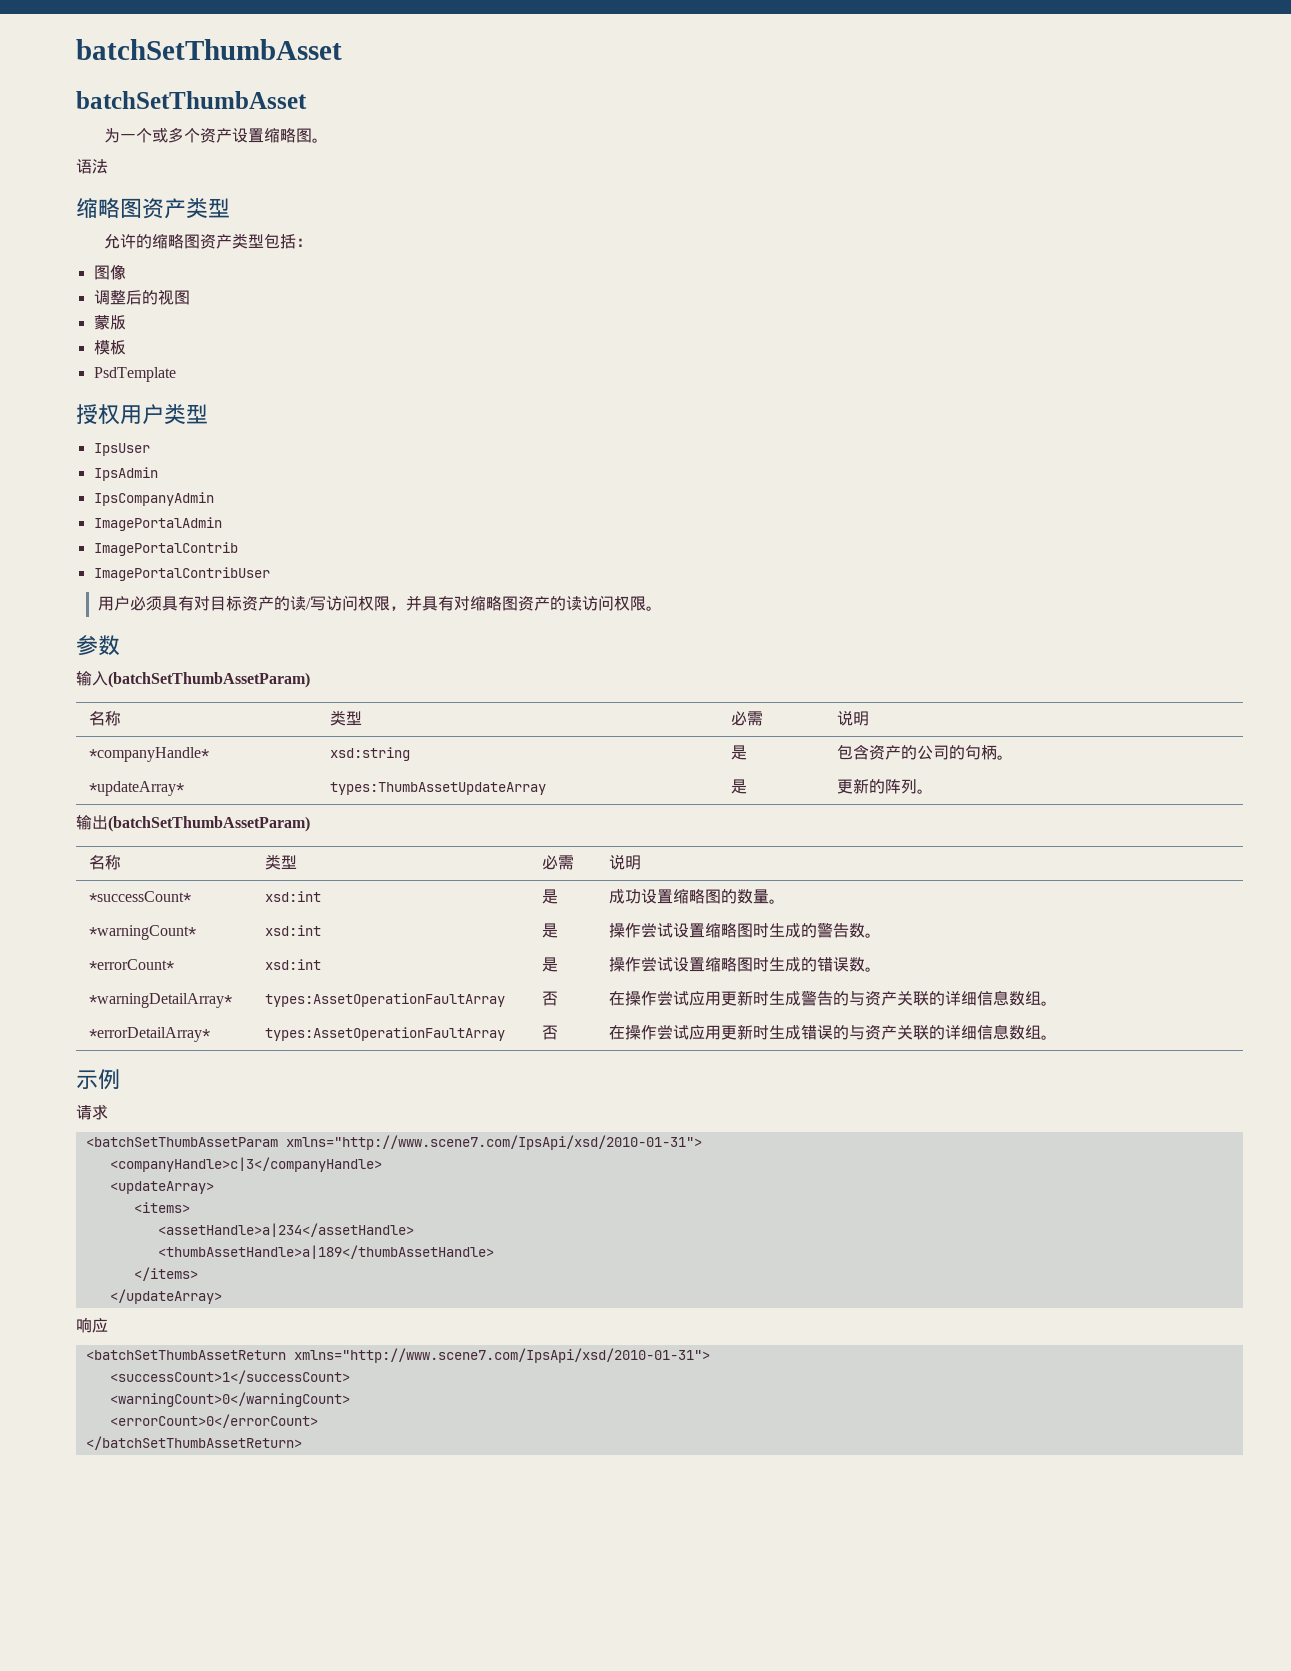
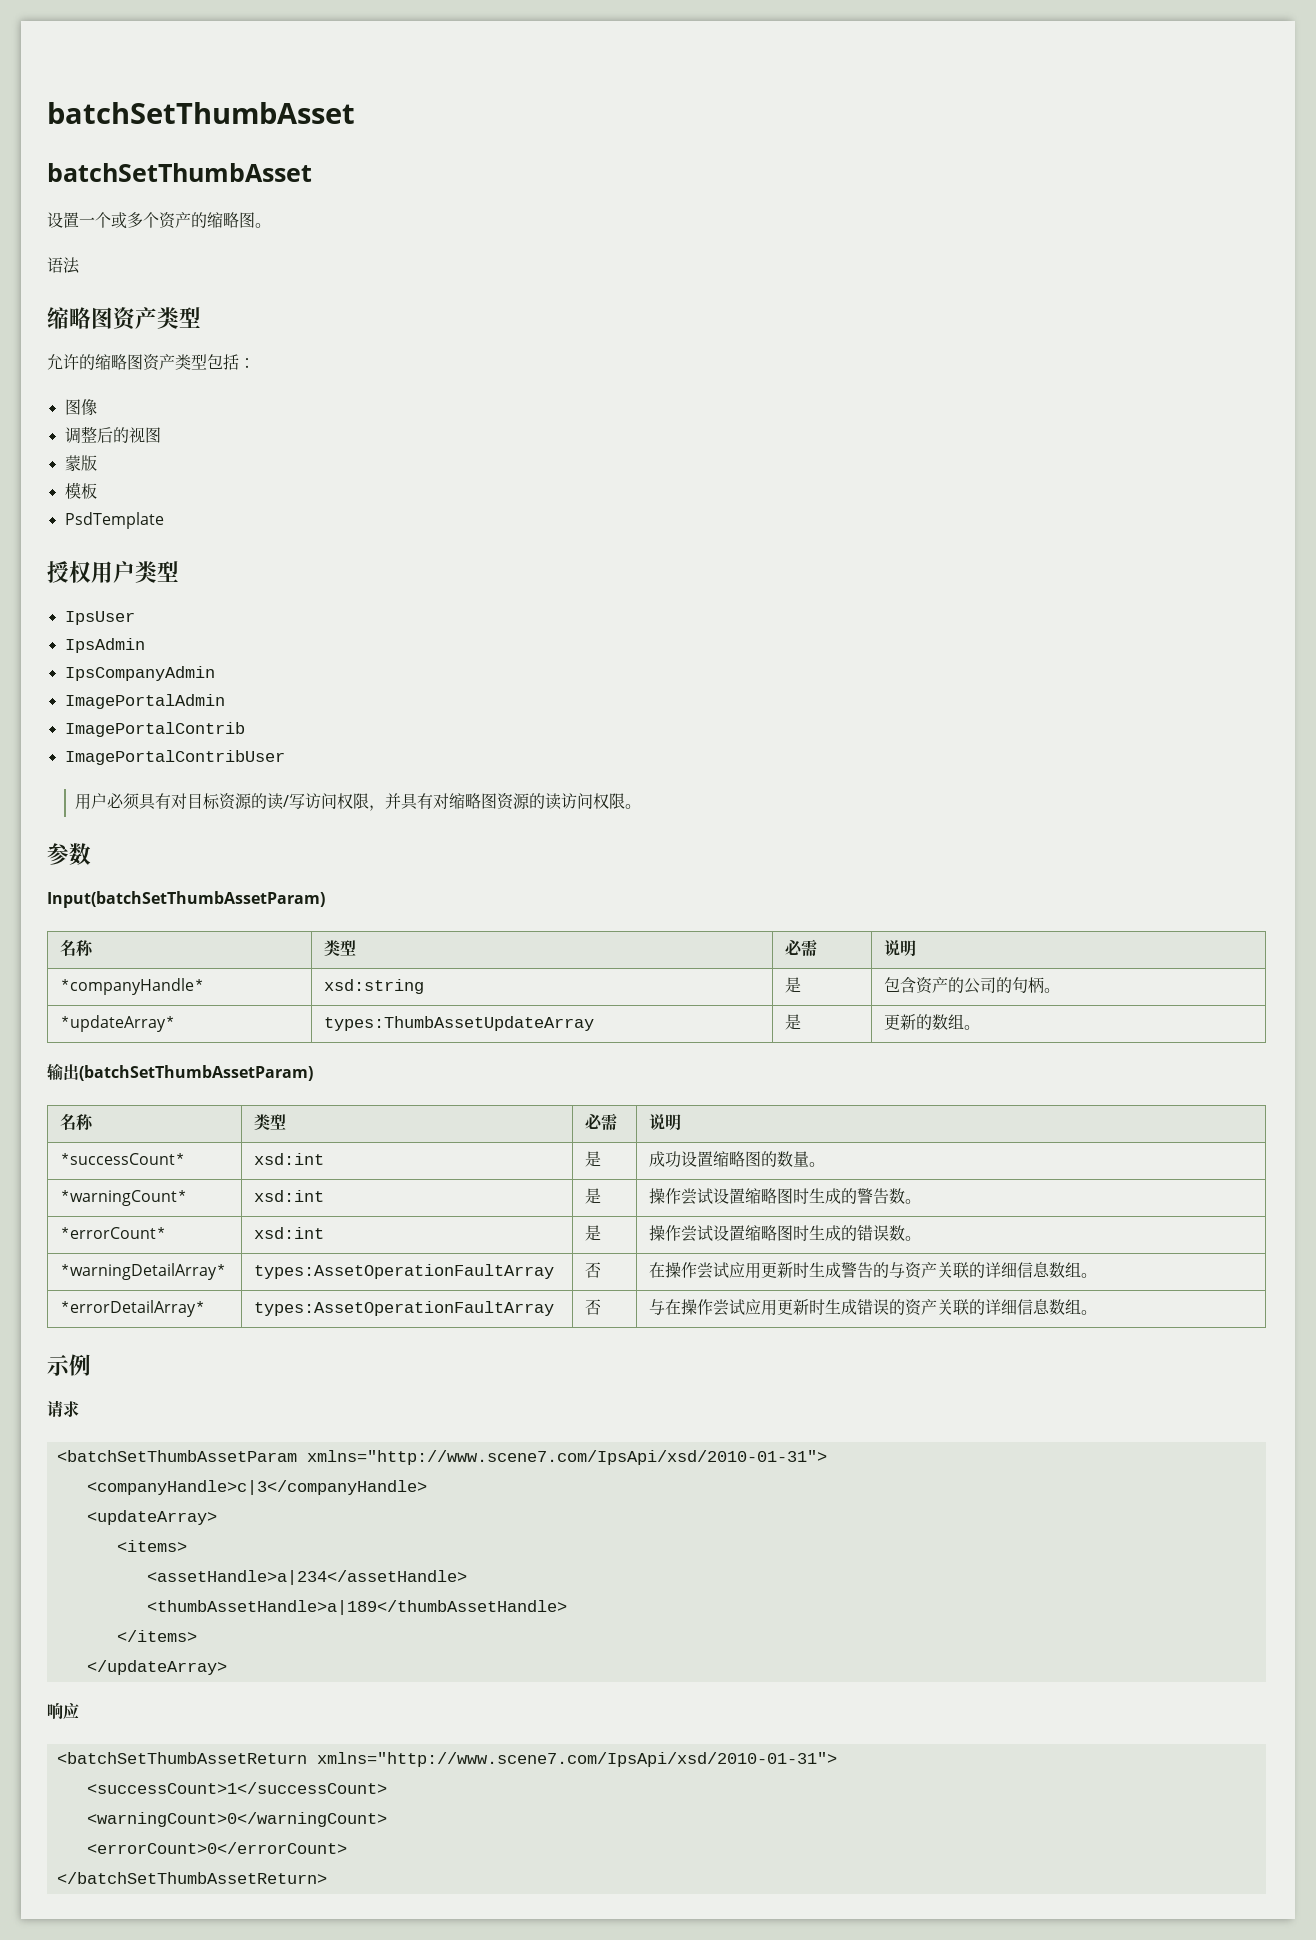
[103,128,120,143] 为 -> [47,212,79,228] 设置
[231,128,264,143] 设置 -> [191,212,207,228] 的
[257,596,274,611] 产 -> [235,793,253,809] 源
[533,596,550,611] 产 -> [513,793,531,809] 源
[76,671,310,688] 输入(batchSetThumbAssetParam) -> [47,891,325,908] Input(batchSetThumbAssetParam)
[884,779,917,794] 阵列 -> [931,1014,964,1030] 数组
(558, 1032) none -> [648,1299,665,1315] 与
[848,1025,865,1040] 与 -> (905, 1307) none

